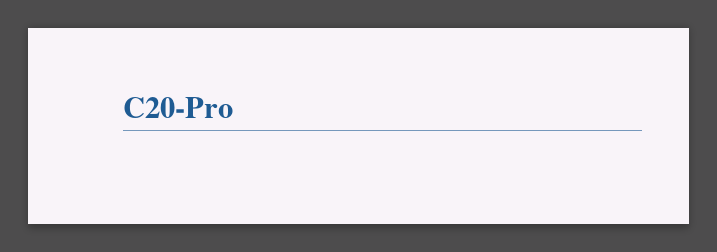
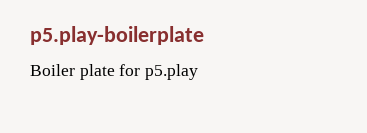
[123,97,233,118] C20-Pro -> [30,26,204,45] [30,64,199,80] p5.play-boilerplate // Boiler plate for p5.play

